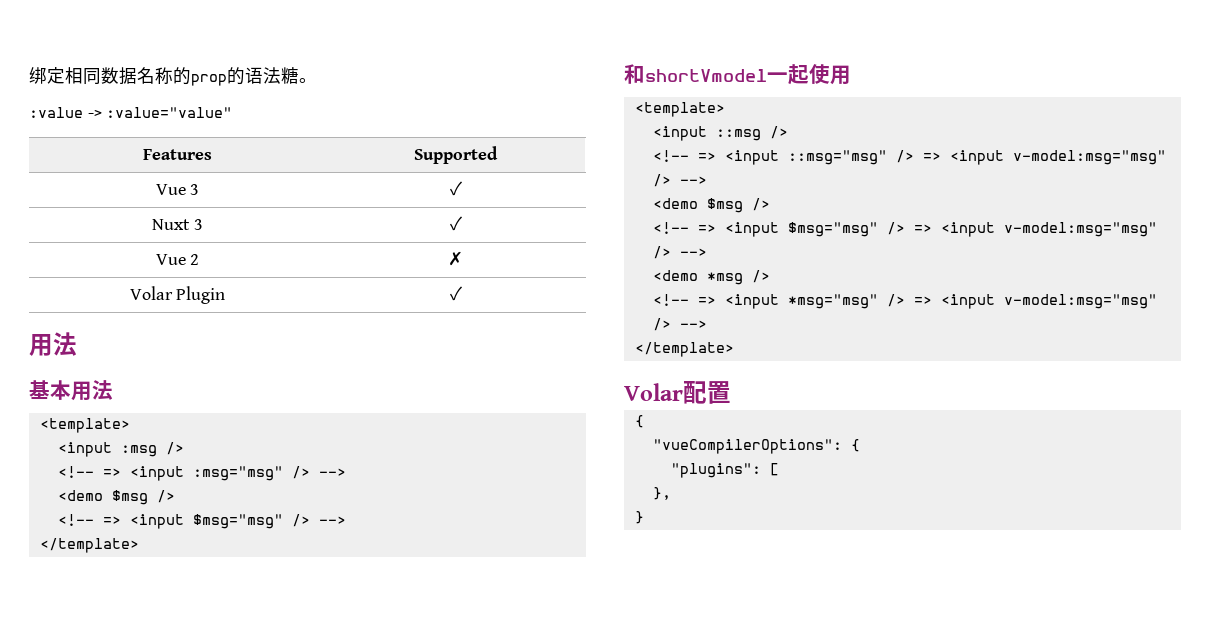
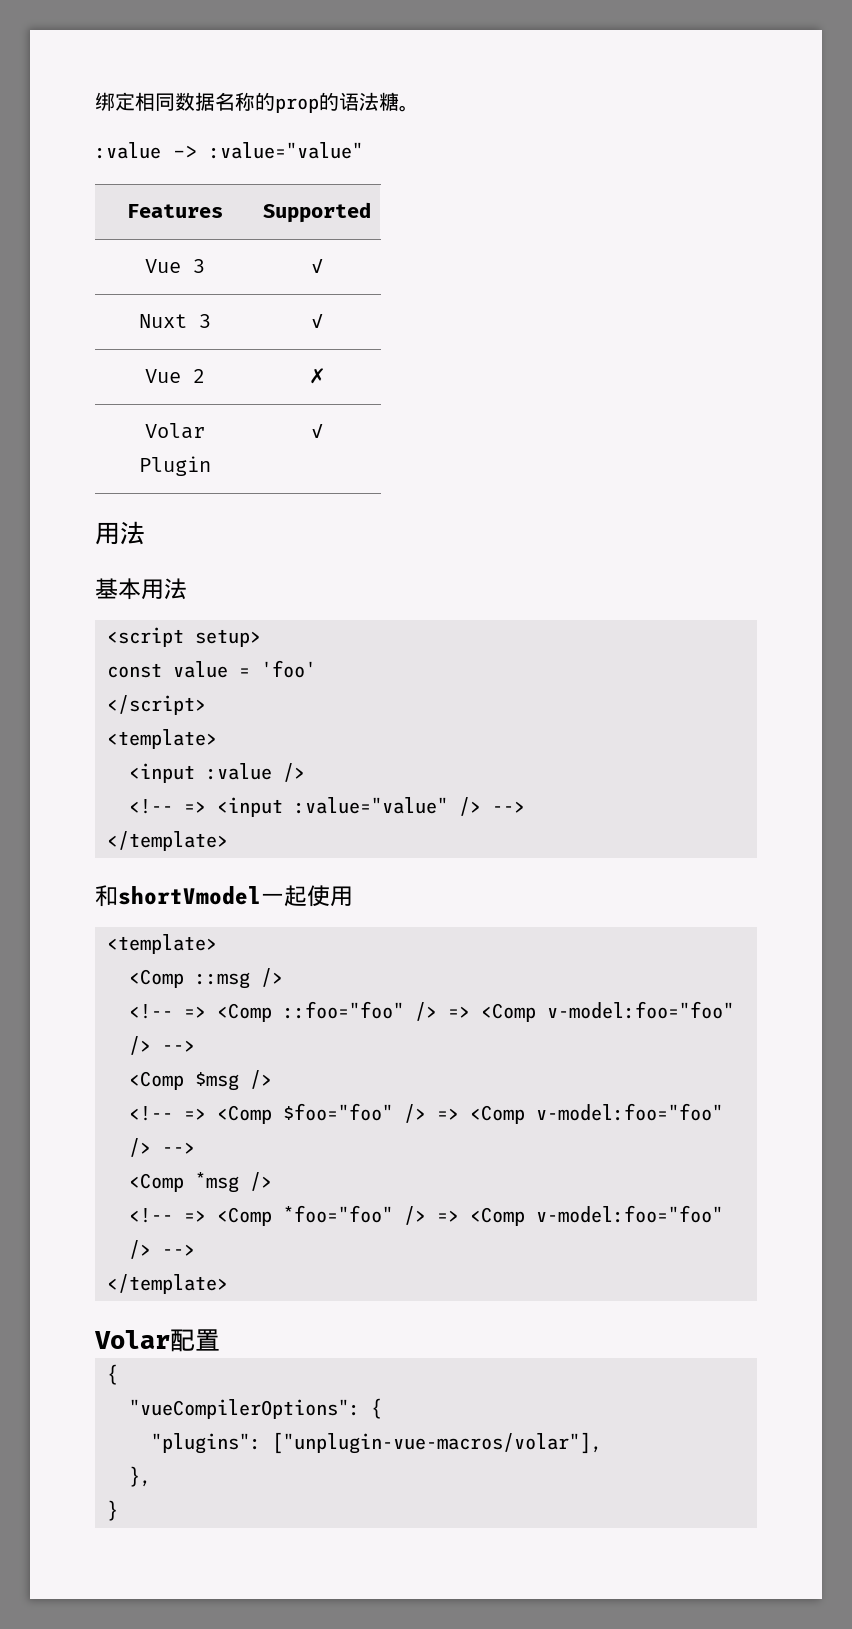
[39,418,130,433] [57,442,184,457] [57,466,346,481] [57,490,175,505] [57,514,283,529] // <template> // <input :msg /> // <!-- => <input :msg="msg" /> --> // <demo $msg /> // <!-- => <input $msg="msg" -> [107,627,261,647] [107,660,316,678] [107,695,206,715] [107,729,217,749] [129,763,305,783] [129,797,448,817] // <script setup> // const value = 'foo' // </script> // <template> // <input :value /> // <!-- => <input :value="value"
[652,126,707,141] <input -> [129,969,184,988] <Comp
[724,150,1166,165] [652,174,707,187] [652,198,770,213] [652,222,1157,237] [652,246,707,259] [652,270,698,281] <input ::msg="msg" /> => <input v-model:msg="msg" /> --> // <demo $msg /> // <!-- => <input $msg="msg" /> => <input v-model:msg="msg" /> --> // <demo -> [217,1001,734,1022] [129,1036,195,1055] [129,1070,272,1091] [129,1103,723,1124] [129,1138,195,1157] [129,1173,184,1192] <Comp ::foo="foo" /> => <Comp v-model:foo="foo" /> --> // <Comp $msg /> // <!-- => <Comp $foo="foo" /> => <Comp v-model:foo="foo" /> --> // <Comp
[724,294,1157,309] <input *msg="msg" /> => <input v-model:msg="msg" -> [217,1205,723,1226] <Comp *foo="foo" /> => <Comp v-model:foo="foo"
[769,463,779,476] [ -> [272,1432,602,1454] ["unplugin-vue-macros/volar"],

